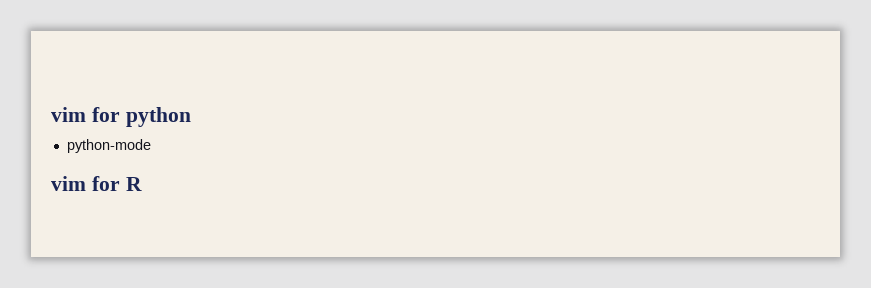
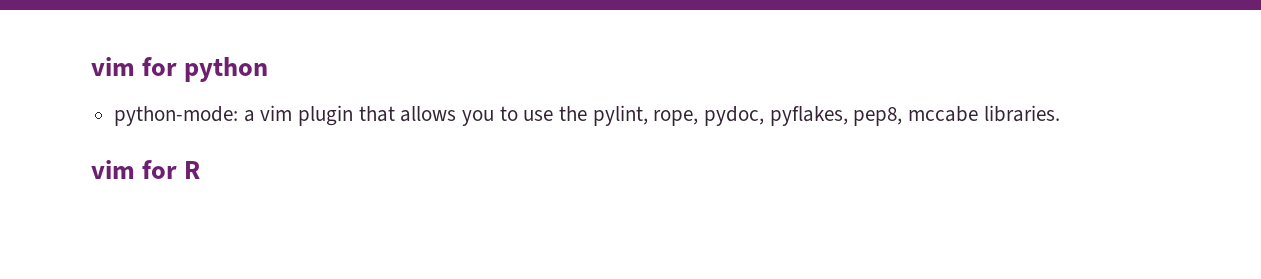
[66,139,151,153] python-mode -> [114,105,1060,126] python-mode: a vim plugin that allows you to use the pylint, rope, pydoc, pyflakes, pep8, mccabe libraries.

